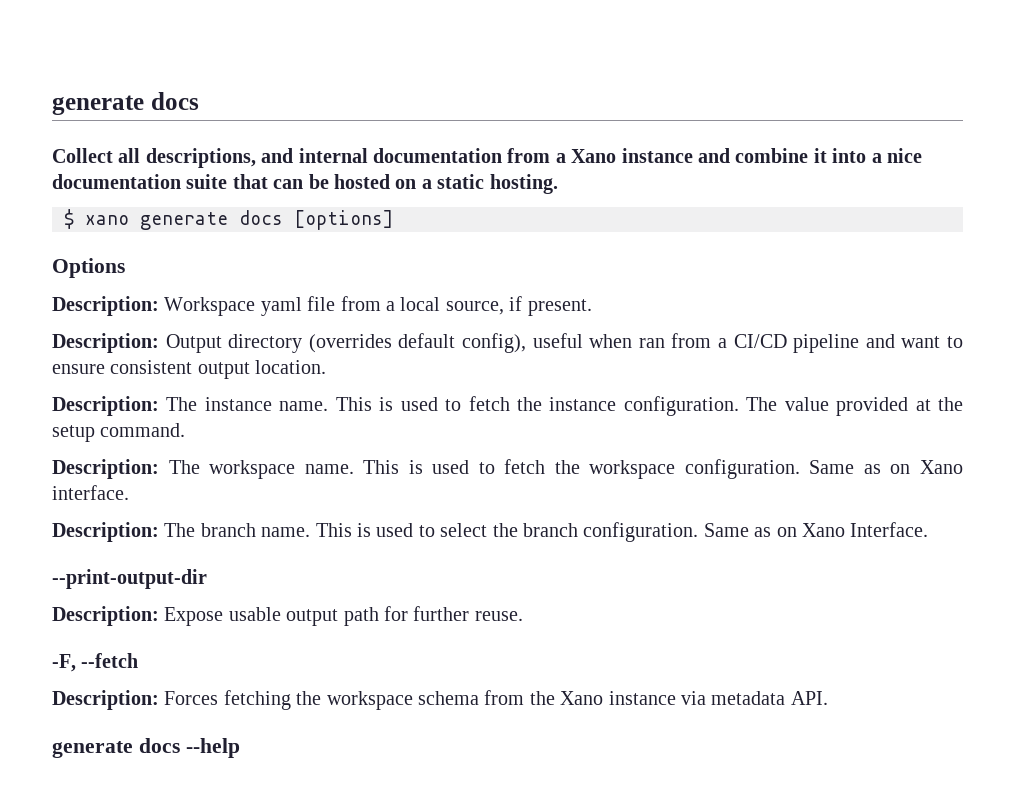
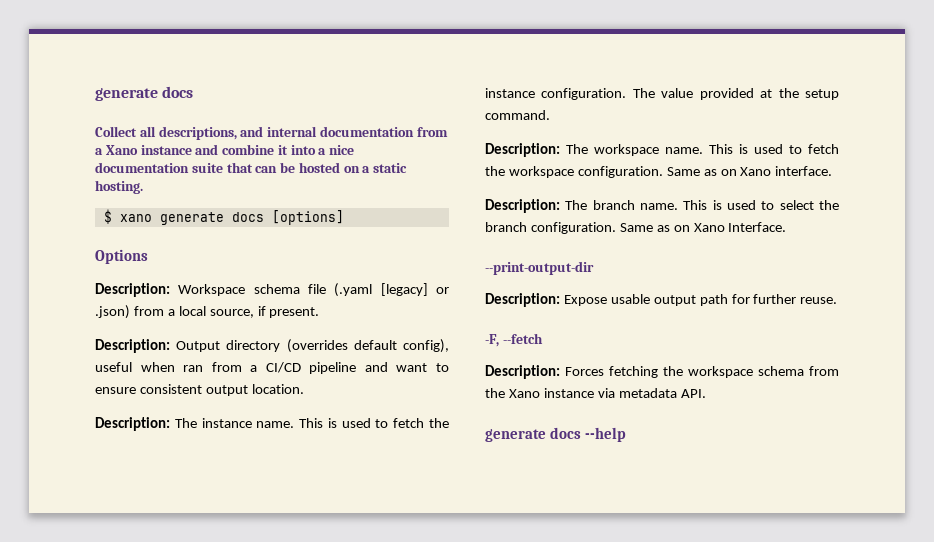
[260,296,336,316] yaml file -> [253,283,449,297] [95,305,130,319] schema file (.yaml [legacy] or .json)

